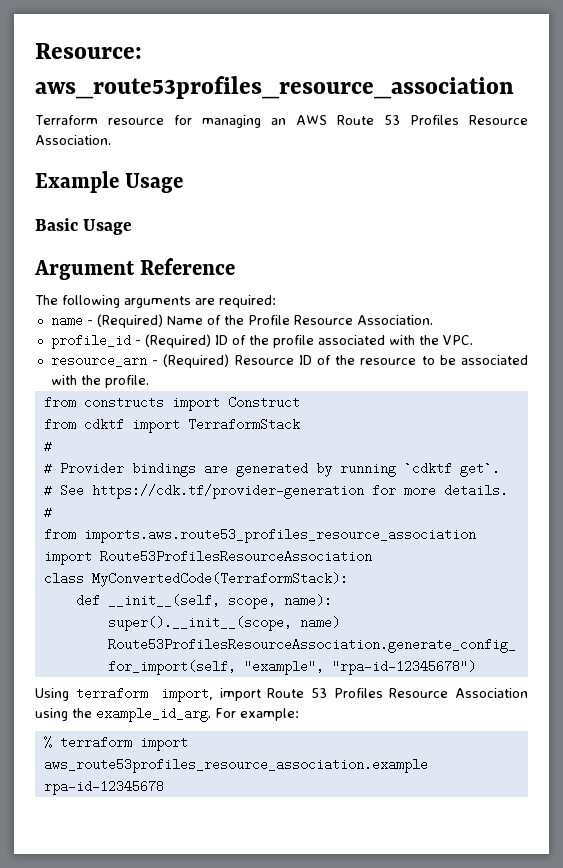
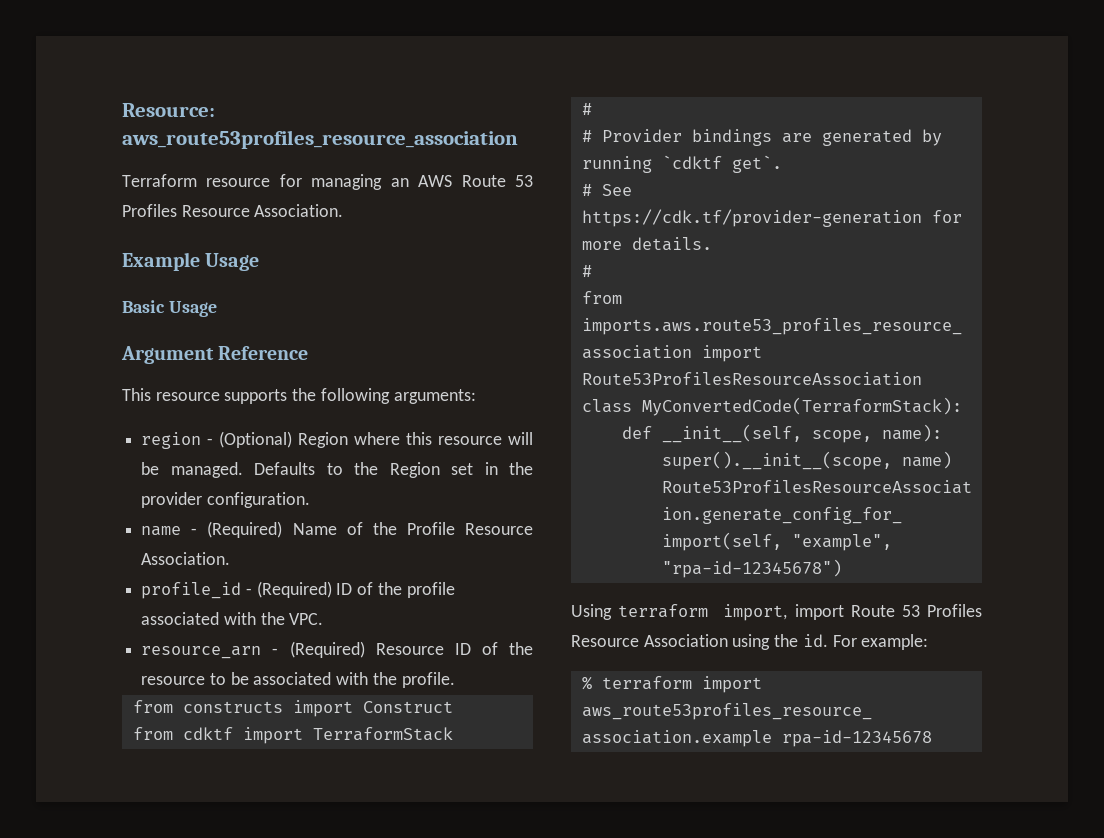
[35,295,276,308] The following arguments are required: -> [122,388,476,404] [141,431,533,449] [141,462,533,478] [141,492,310,508] This resource supports the following arguments: // region - (Optional) Region where this resource will be managed. Defaults to the Region set in the provider configuration.
[96,707,211,722] example_id_arg. -> [802,634,828,647] id.

